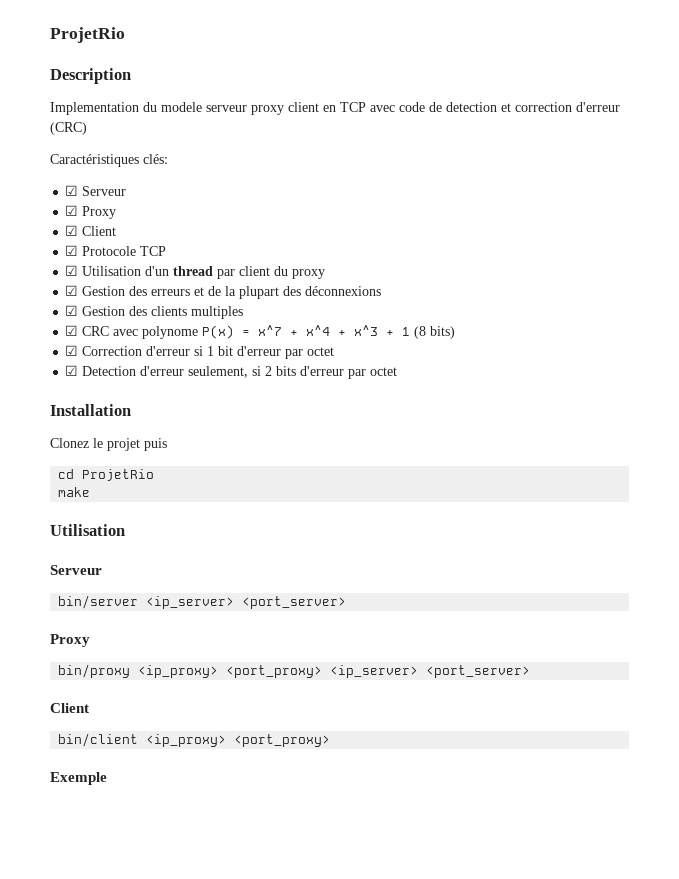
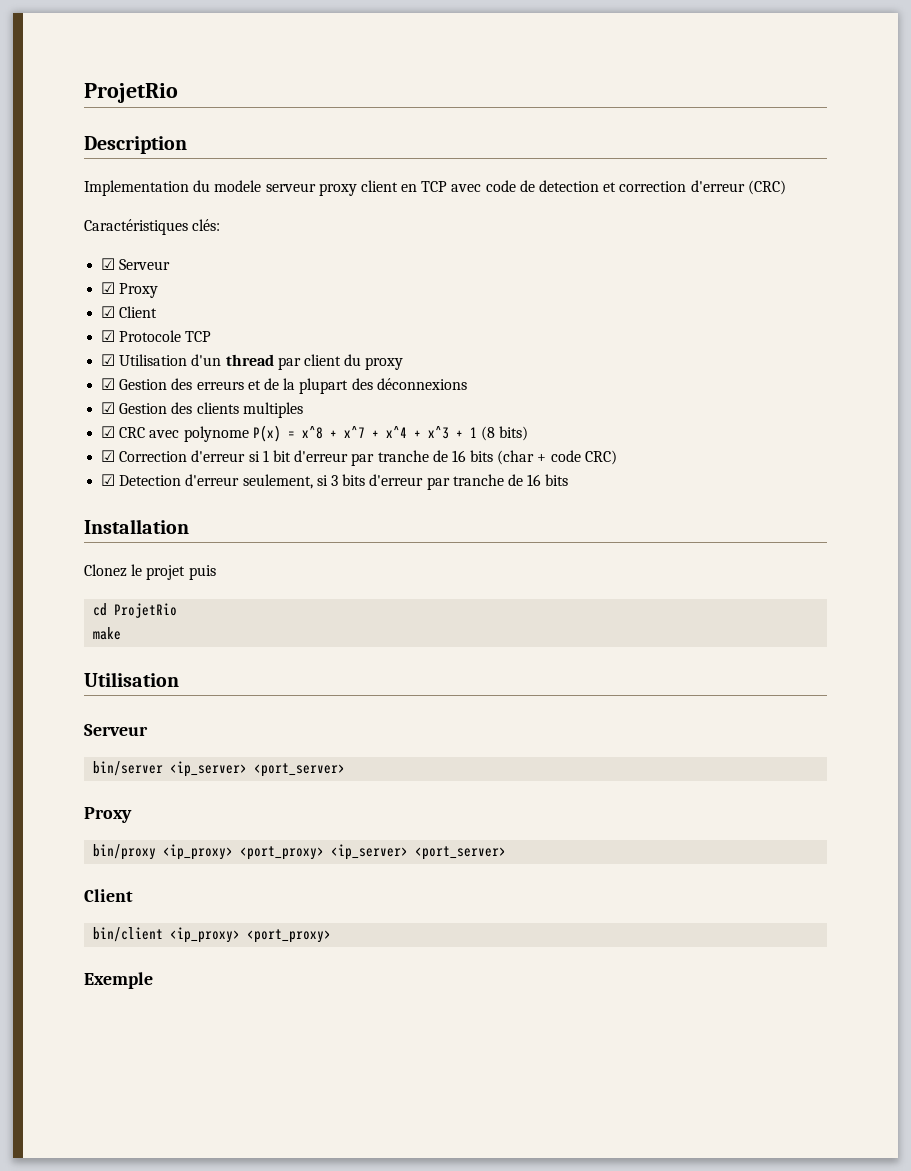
(251, 333) none -> [301,426,337,439] x^8 +
[307,347,335,356] octet -> [377,450,617,465] tranche de 16 bits (char + code CRC)
[265,366,273,376] 2 -> [330,475,338,486] 3
[370,367,398,376] octet -> [452,474,569,486] tranche de 16 bits

